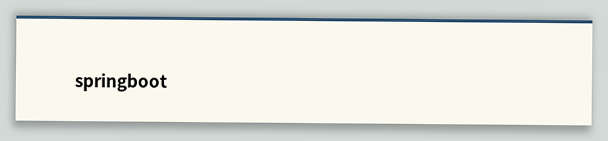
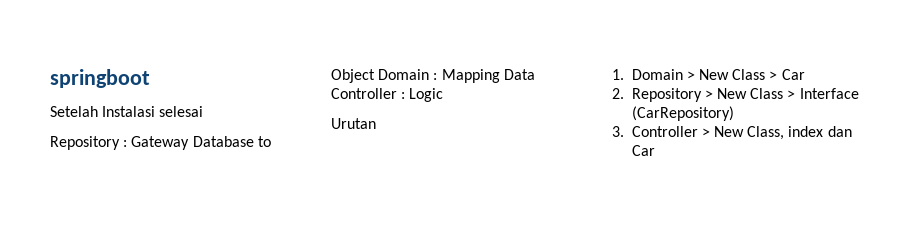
(167, 82) none -> [50,106,204,117] [50,136,271,150] [331,69,535,83] [331,88,444,102] [331,118,376,129] [612,69,805,80] [612,88,859,102] [631,106,734,121] [612,126,852,140] [631,145,655,156] // Setelah Instalasi selesai // Repository : Gateway Database to Object Domain : Mapping Data Controller : Logic // Urutan // 1. Domain > New Class > Car // 2. Repository > New Class > Interface (CarRepository) // 3. Controller > New Class, index dan Car

